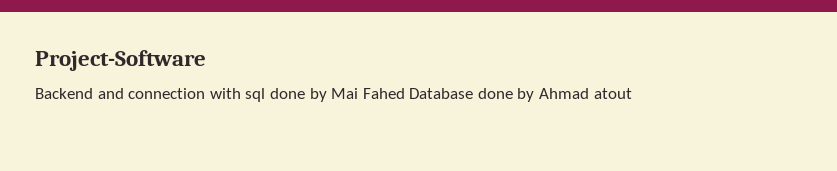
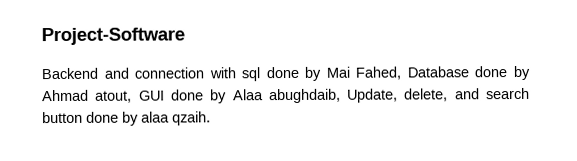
[362,88,405,99] Fahed -> [355,66,402,80] Fahed,
[593,88,632,99] atout -> [95,87,531,104] [42,111,211,126] atout, GUI done by Alaa abughdaib, Update, delete, and search button done by alaa qzaih.

